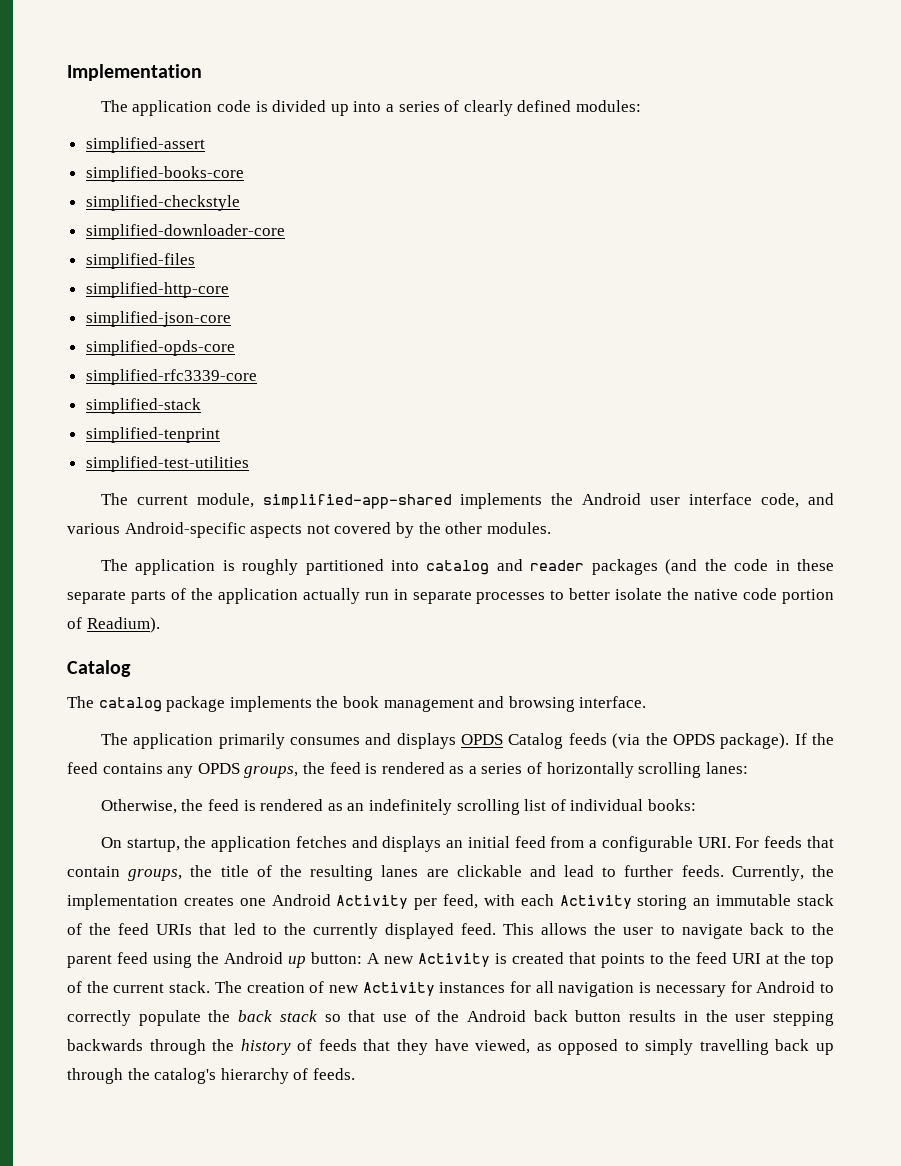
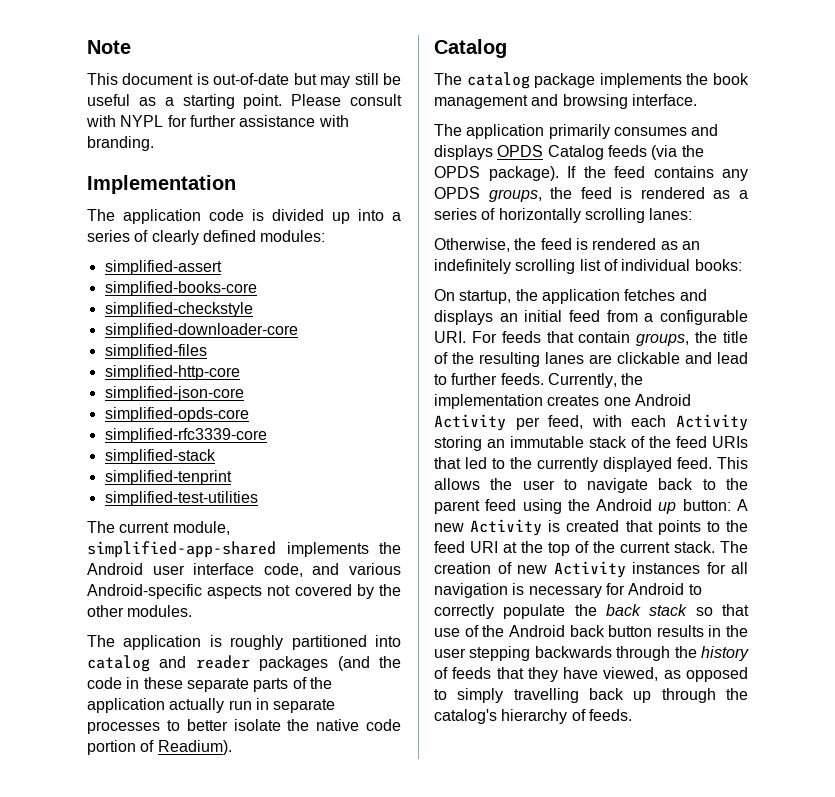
(67, 72) none -> [87,40,131,54] [87,73,401,88] [87,94,402,109] [86,115,349,127] [87,136,154,151] Note // This document is out-of-date but may still be useful as a starting point. Please consult with NYPL for further assistance with branding. //

